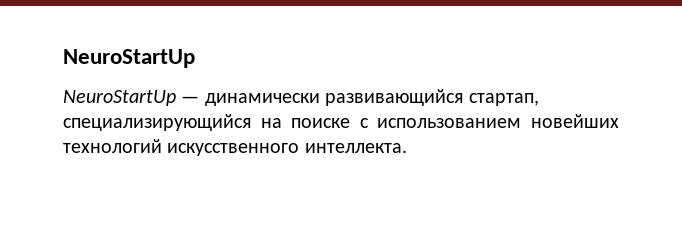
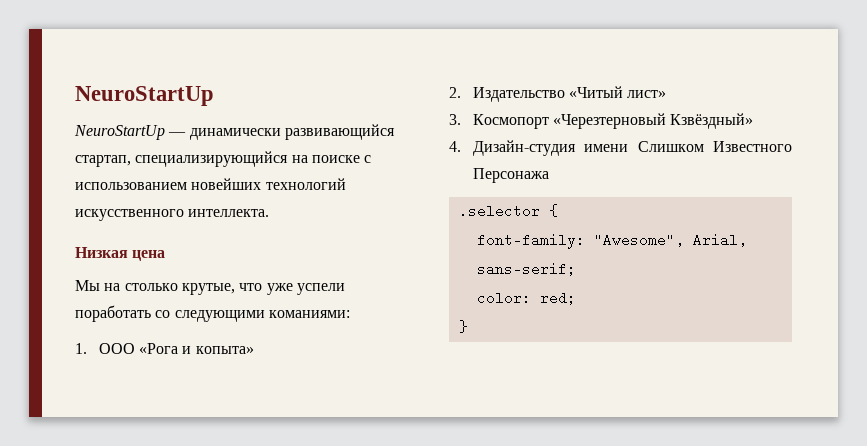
(407, 148) none -> [75,247,166,261] [75,280,345,295] [75,305,350,322] [75,343,254,354] [449,86,667,102] [449,113,754,129] [449,140,792,156] [472,168,549,183] [458,204,558,218] [476,233,747,249] [476,262,576,276] [476,291,576,305] [458,320,468,333] // Низкая цена // Мы на столько крутые, что уже успели поработать со следующими команиями: // 1. ООО «Рога и копыта» // 2. Издательство «Читый лист» // 3. Космопорт «Черезтерновый Кзвёздный» // 4. Дизайн-студия имени Слишком Известного Персонажа // .selector { // font-family: "Awesome", Arial, sans-serif; // color: red; // }

